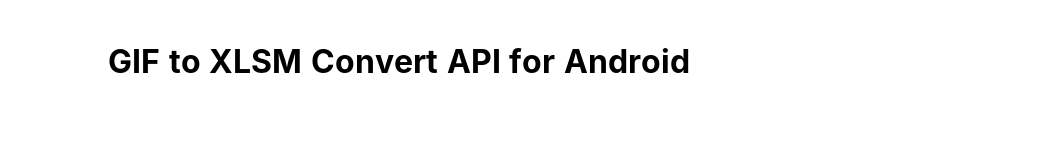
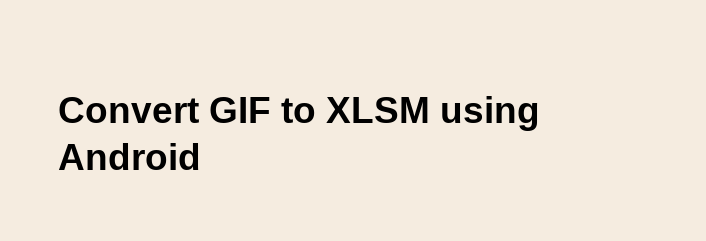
(108, 61) none -> [58,97,199,123] Convert
[310,48,556,73] Convert API for -> [440,96,540,131] using

